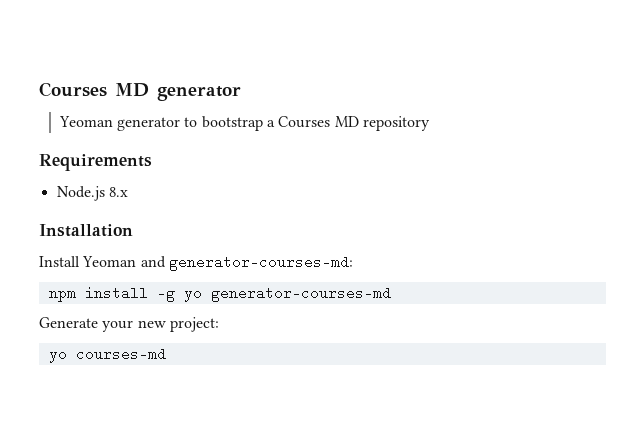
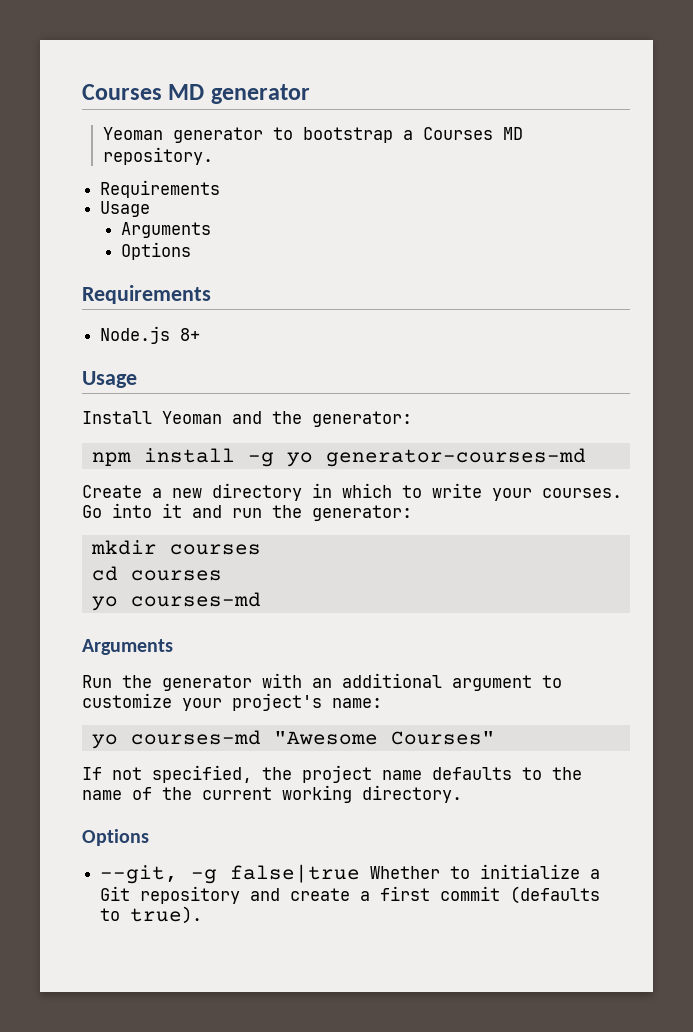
[362,116,430,131] repository -> [102,147,213,165] [100,180,221,198] [100,201,151,217] [120,222,211,238] [120,242,191,260] repository. // Requirements // Usage // Arguments // Options
[108,187,128,197] [39,224,133,237] 8.x // Installation -> [180,328,201,341] [82,371,137,388] 8+ // Usage
[168,255,353,271] generator-courses-md: -> [272,411,412,427] the generator:
[39,317,219,332] [48,347,166,363] Generate your new project: // yo courses-md -> [82,483,622,501] [82,503,412,521] [90,540,261,555] [91,566,222,581] [91,592,261,611] [82,639,173,655] [82,673,562,691] [82,693,382,711] [91,730,495,749] [82,765,582,783] [82,785,462,803] [82,829,149,846] [100,864,601,884] [100,886,601,904] [100,906,203,924] Create a new directory in which to write your courses. Go into it and run the generator: // mkdir courses // cd courses // yo courses-md // Arguments // Run the generator with an additional argument to customize your project's name: // yo courses-md "Awesome Courses" // If not specified, the project name defaults to the name of the current working directory. // Options // --git, -g false|true Whether to initialize a Git repository and create a first commit (defaults to true).

